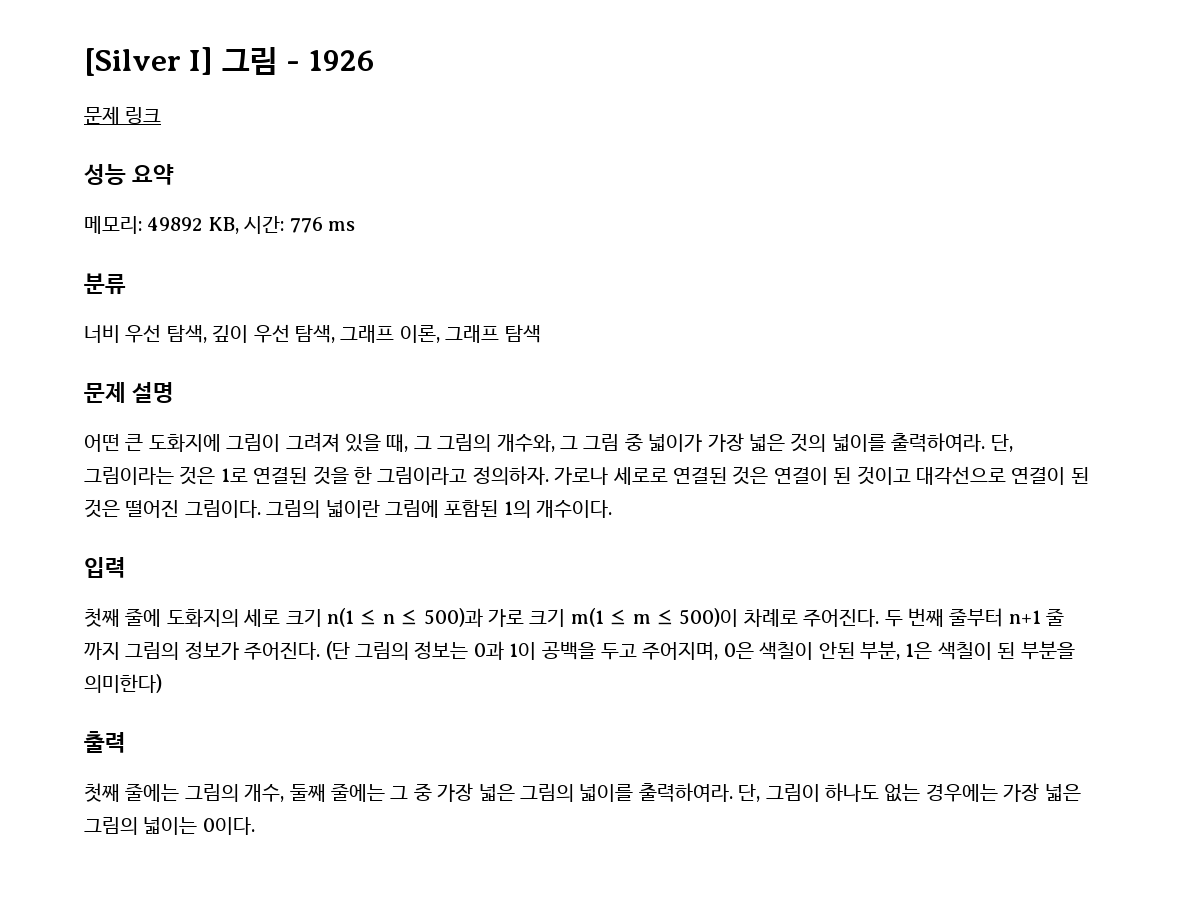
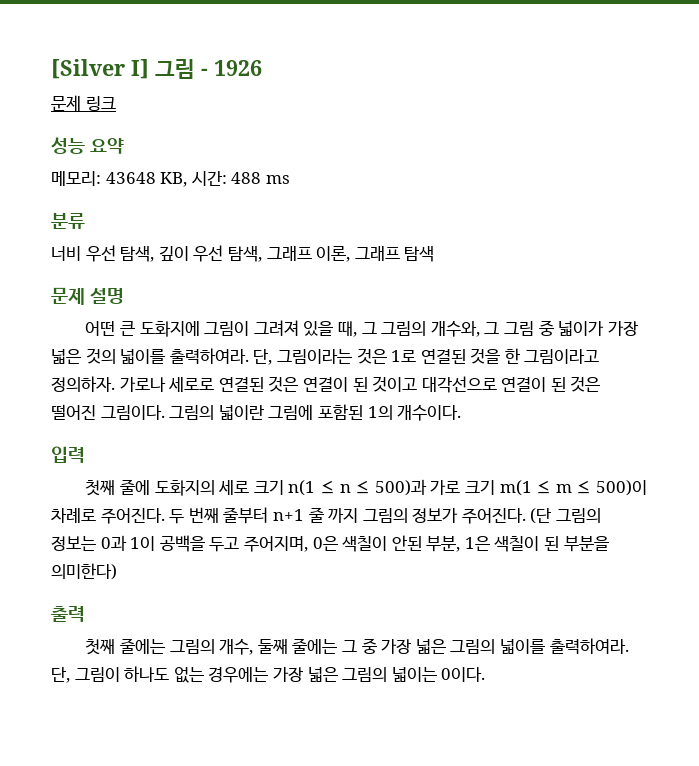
[147,217,203,231] 49892 -> [105,172,156,184] 43648
[289,217,323,233] 776 -> [231,172,262,184] 488

